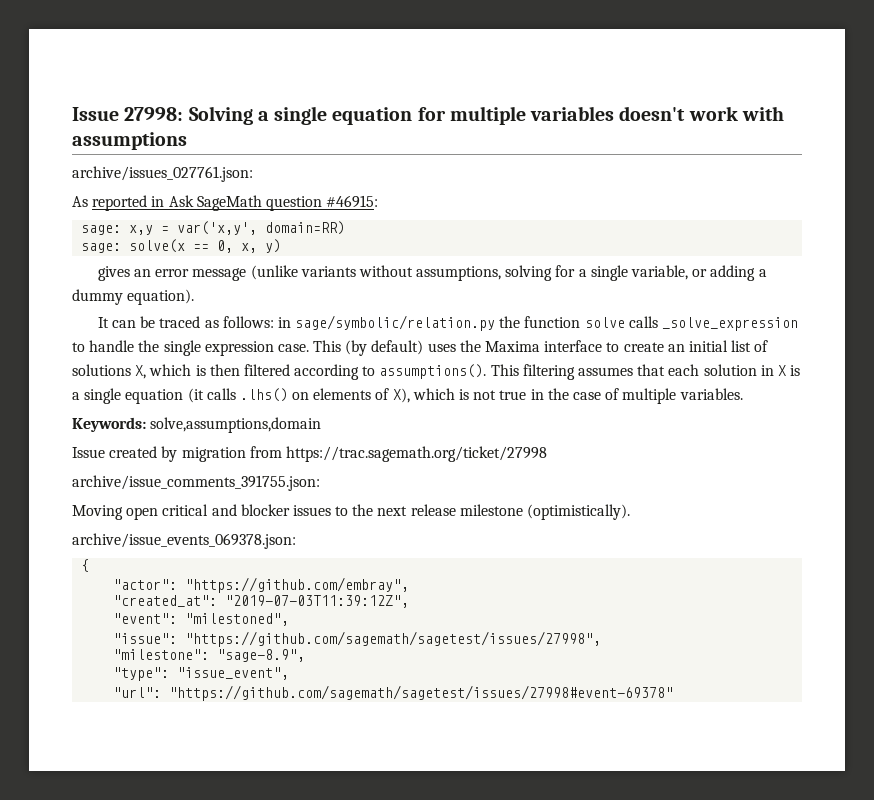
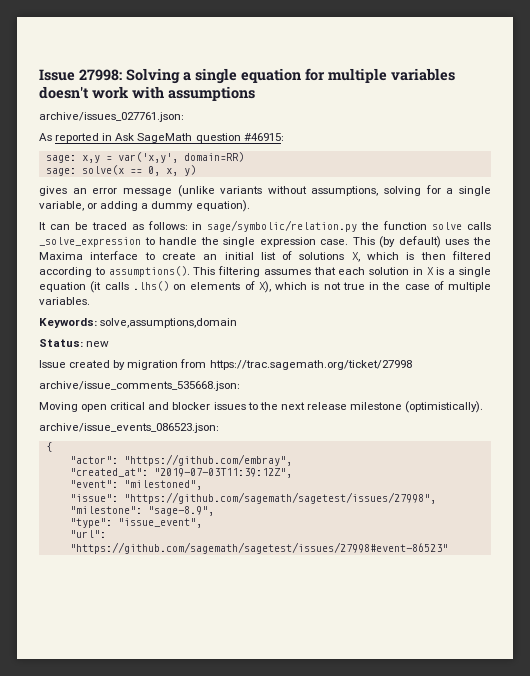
(322, 425) none -> [39,339,110,347] // Status: new
[72,475,320,491] archive/issue_comments_391755.json: -> [39,381,240,391] archive/issue_comments_535668.json:
[72,533,296,549] archive/issue_events_069378.json: -> [39,423,219,433] archive/issue_events_086523.json:
[169,685,674,701] "https://github.com/sagemath/sagetest/issues/27998#event-69378" -> [69,542,448,554] "https://github.com/sagemath/sagetest/issues/27998#event-86523"

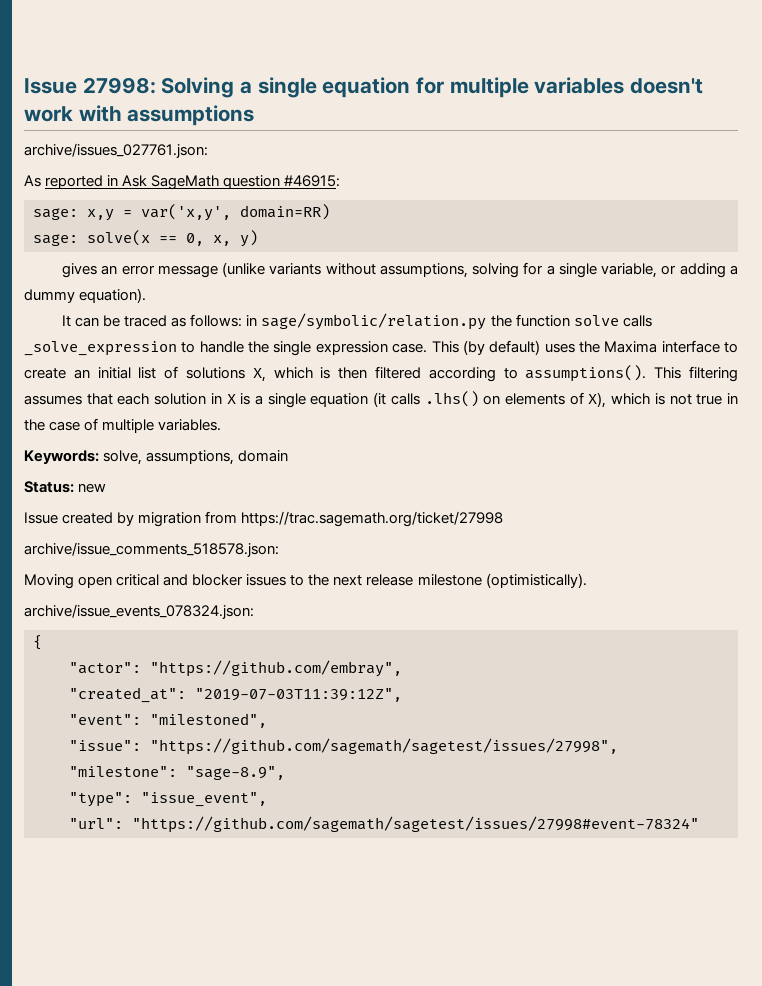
[100,318,238,328] solve,assumptions,domain -> [103,450,289,465] solve, assumptions, domain
[39,381,240,391] archive/issue_comments_535668.json: -> [24,542,279,557] archive/issue_comments_518578.json:
[39,423,219,433] archive/issue_events_086523.json: -> [24,604,254,619] archive/issue_events_078324.json:
[69,542,448,554] "https://github.com/sagemath/sagetest/issues/27998#event-86523" -> [132,816,699,833] "https://github.com/sagemath/sagetest/issues/27998#event-78324"

